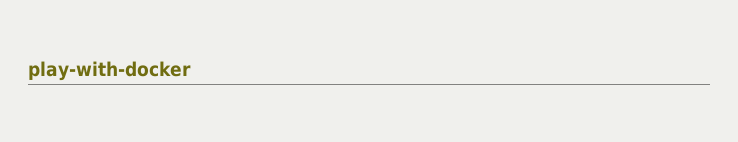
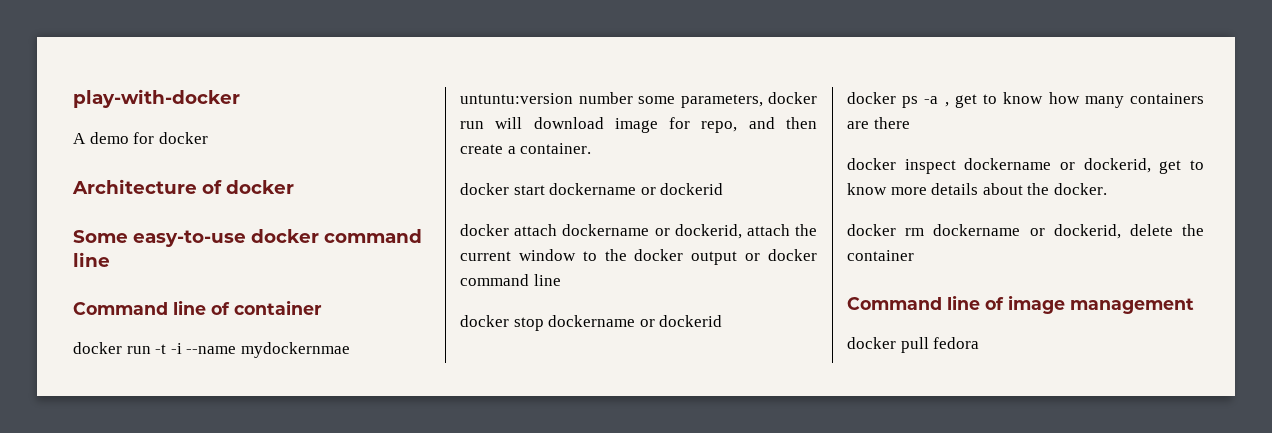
(191, 71) none -> [73,132,208,144] [72,179,294,194] [73,229,422,247] [73,252,110,267] [73,300,322,315] [73,342,350,358] [460,92,817,108] [460,117,817,133] [460,143,592,154] [460,183,724,195] [460,224,817,239] [460,249,817,265] [460,274,561,286] [460,315,723,331] [847,92,1204,108] [847,117,910,129] [847,158,1204,174] [847,183,1107,195] [847,224,1204,239] [847,250,914,261] [847,295,1194,314] [847,337,980,353] // A demo for docker // Architecture of docker // Some easy-to-use docker command line // Command line of container // docker run -t -i --name mydockernmae untuntu:version number some parameters, docker run will download image for repo, and then create a container. // docker start dockername or dockerid // docker attach dockername or dockerid, attach the current window to the docker output or docker command line // docker stop dockername or dockerid // docker ps -a , get to know how many containers are there // docker inspect dockername or dockerid, get to know more details about the docker. // docker rm dockername or dockerid, delete the container // Command line of image management // docker pull fedora

